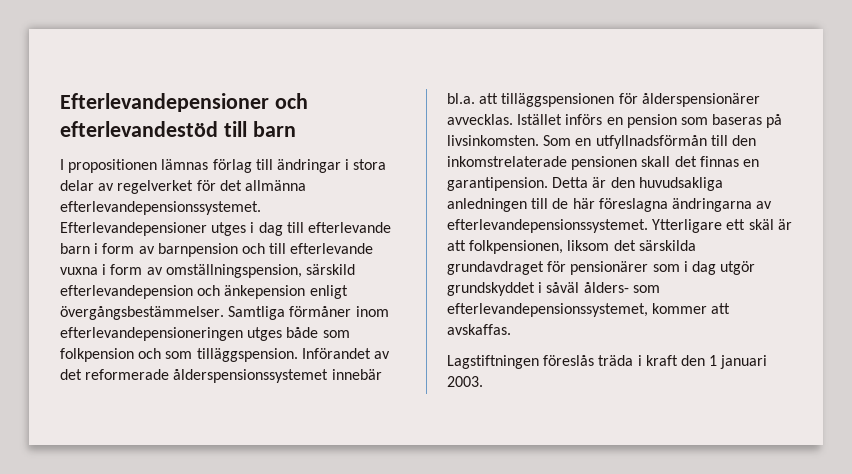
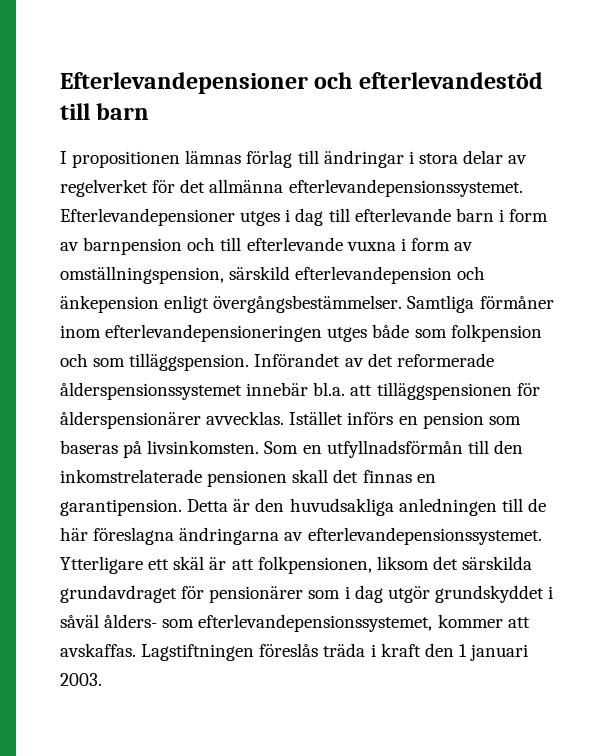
(511, 329) // -> (136, 650) none

